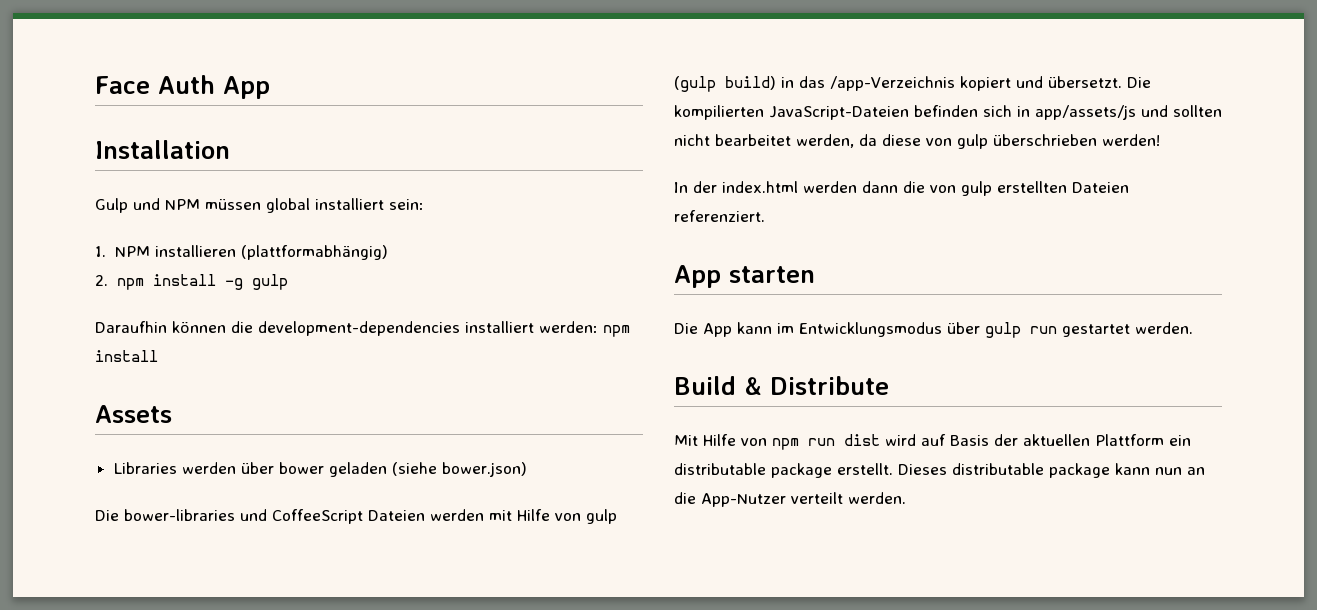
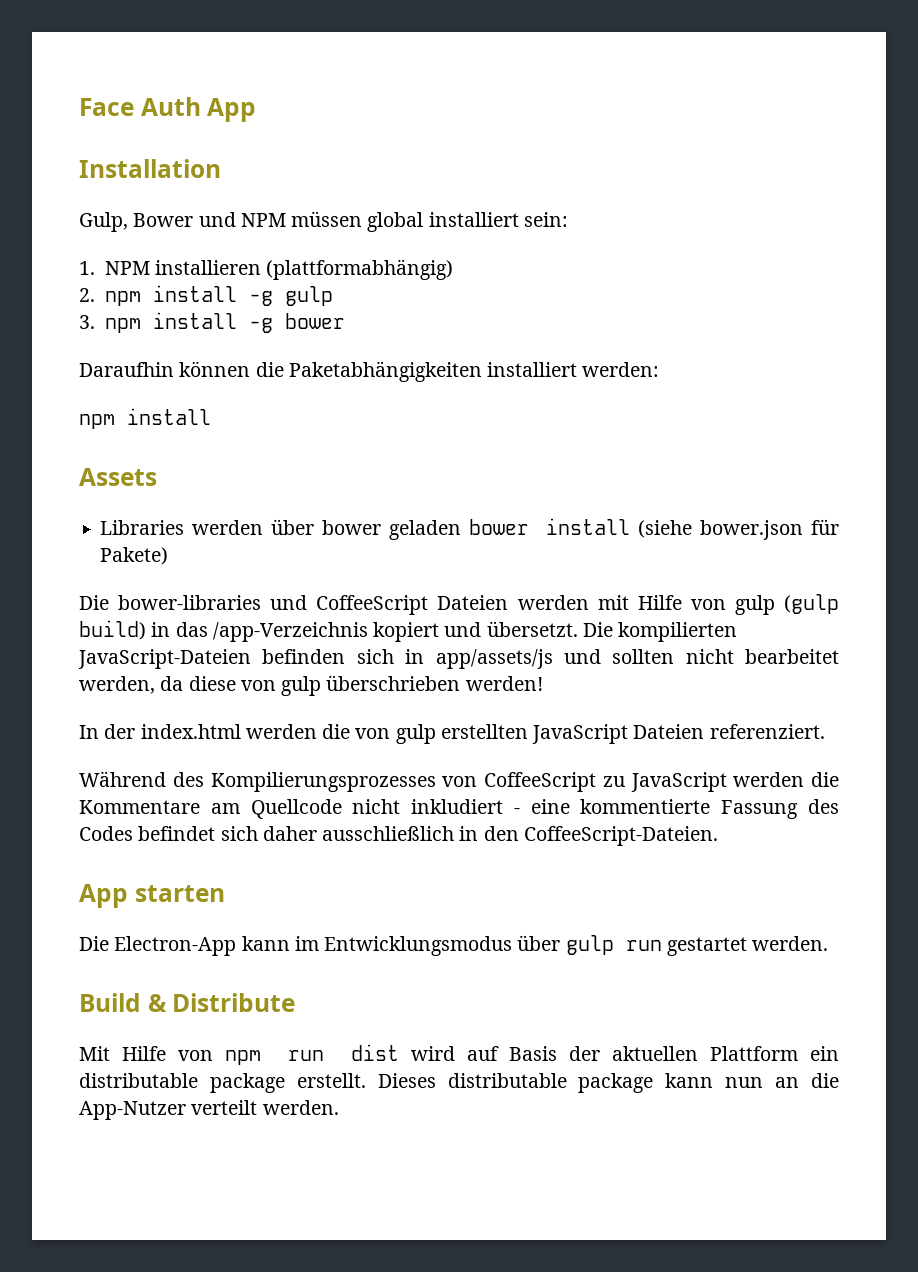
[95,198,128,213] Gulp -> [79,212,194,232] Gulp, Bower
(288, 282) none -> [79,312,345,333] // 3. npm install -g bower
[258,321,460,336] development-dependencies -> [288,361,482,382] Paketabhängigkeiten
(598, 327) none -> (660, 369) //
[391,462,527,477] (siehe bower.json) -> [468,518,839,540] [100,547,169,565] bower install (siehe bower.json für Pakete)
[862,181,898,193] dann -> (317, 731) none
(1067, 187) none -> [532,724,629,744] JavaScript
(765, 216) none -> [79,771,839,792] [79,799,839,819] [79,826,718,846] // Während des Kompilierungsprozesses von CoffeeScript zu JavaScript werden die Kommentare am Quellcode nicht inkludiert - eine kommentierte Fassung des Codes befindet sich daher ausschließlich in den CoffeeScript-Dateien.
[703,323,732,337] App -> [114,936,237,956] Electron-App

